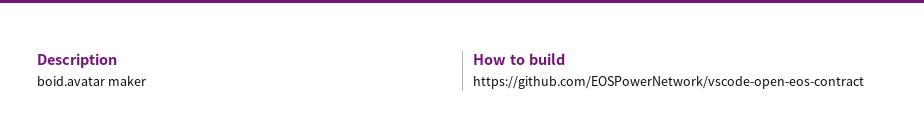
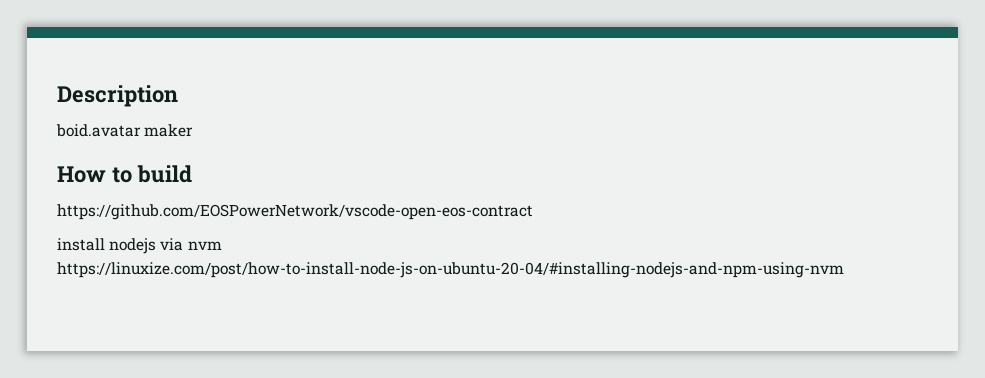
(864, 82) none -> [57,238,222,254] [57,262,844,278] // install nodejs via nvm https://linuxize.com/post/how-to-install-node-js-on-ubuntu-20-04/#installing-nodejs-and-npm-using-nvm

